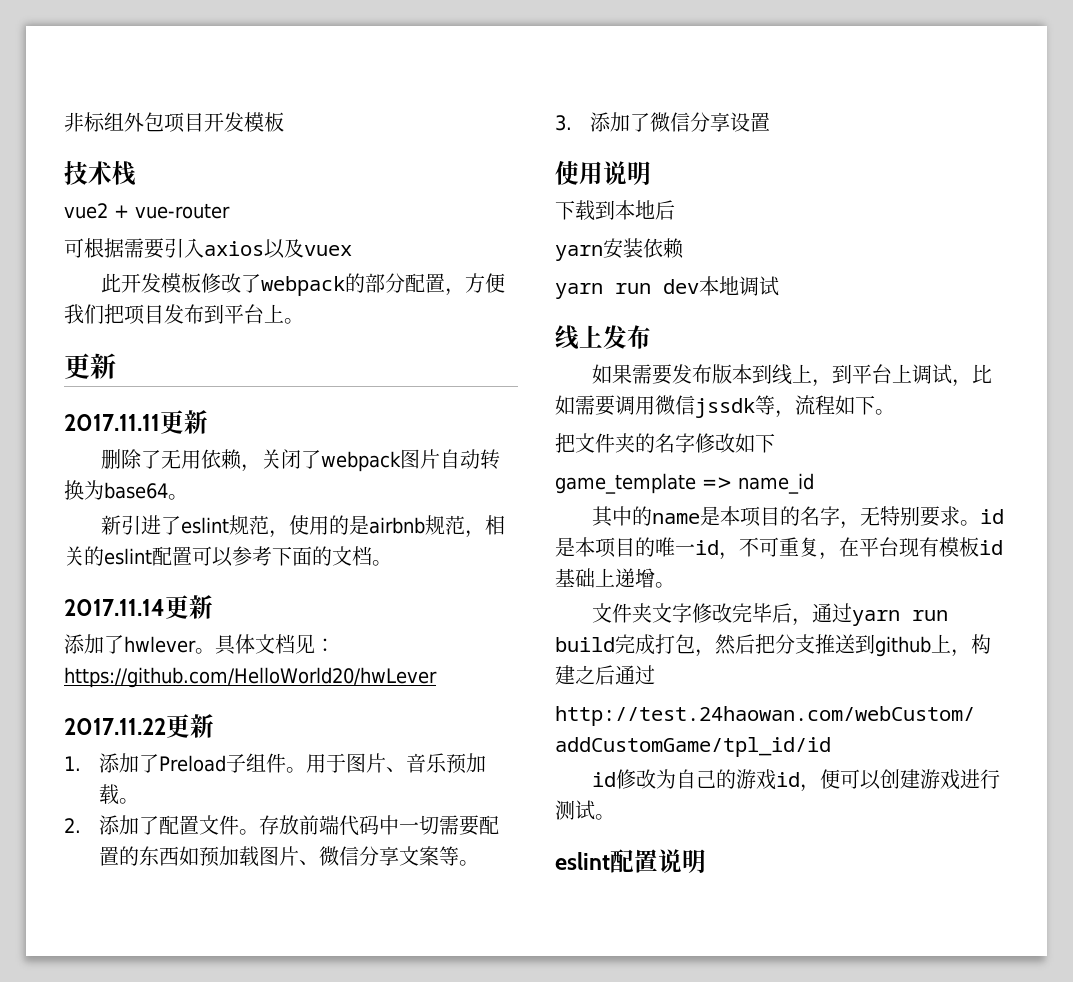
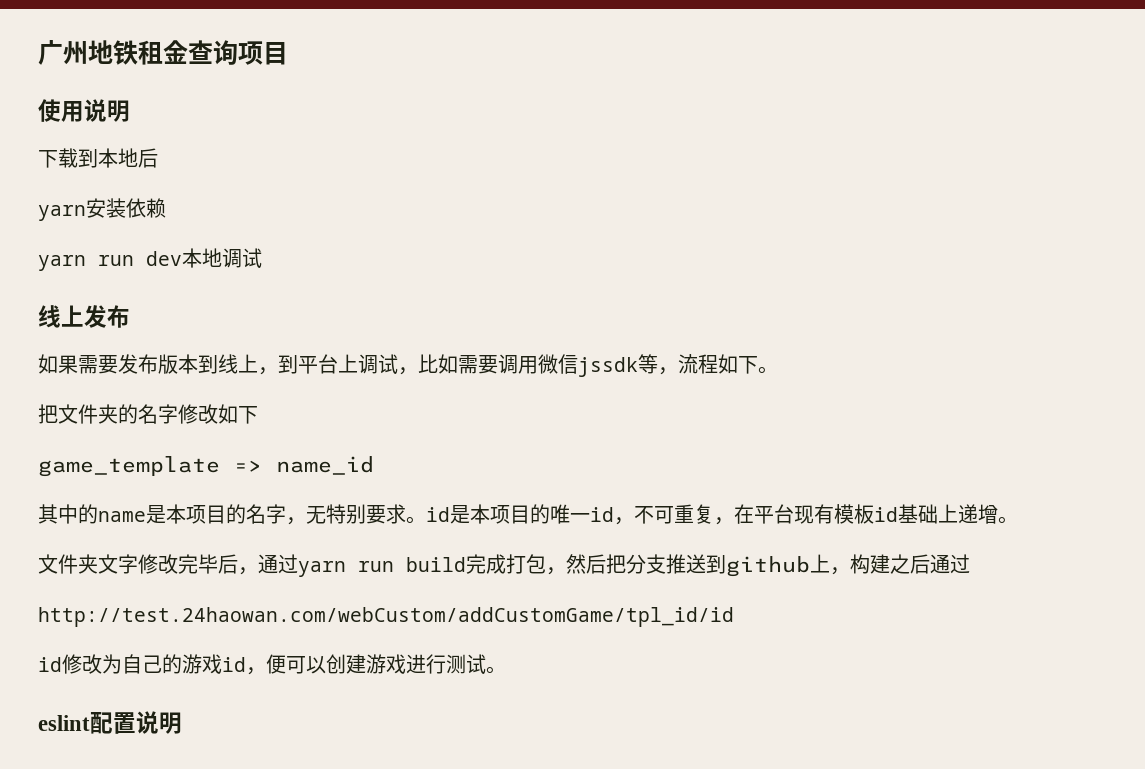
[64,112,284,133] [64,161,136,186] [64,203,230,219] [64,238,352,259] [101,273,506,296] [64,304,304,325] [64,353,116,379] [64,410,208,434] [101,449,501,472] [64,480,188,500] [101,515,506,538] [64,546,392,567] [64,595,213,619] [64,634,335,655] [64,667,437,688] [64,714,214,738] [64,753,487,774] [99,784,140,805] [64,815,500,836] [99,846,480,867] [555,112,771,132] 非标组外包项目开发模板 // 技术栈 // vue2 + vue-router // 可根据需要引入axios以及vuex // 此开发模板修改了webpack的部分配置，方便我们把项目发布到平台上。 // 更新 // 2017.11.11更新 // 删除了无用依赖，关闭了webpack图片自动转换为base64。 // 新引进了eslint规范，使用的是airbnb规范，相关的eslint配置可以参考下面的文档。 // 2017.11.14更新 // 添加了hwlever。具体文档见：https://github.com/HelloWorld20/hwLever // 2017.11.22更新 // 1.添加了Preload子组件。用于图片、音乐预加载。 // 2.添加了配置文件。存放前端代码中一切需要配置的东西如预加载图片、微信分享文案等。 // 3.添加了微信分享设置 -> [38,40,288,65] 广州地铁租金查询项目

